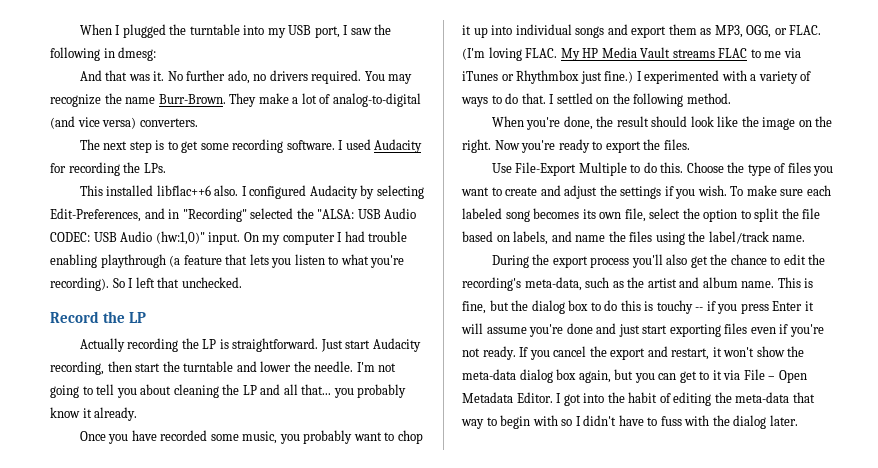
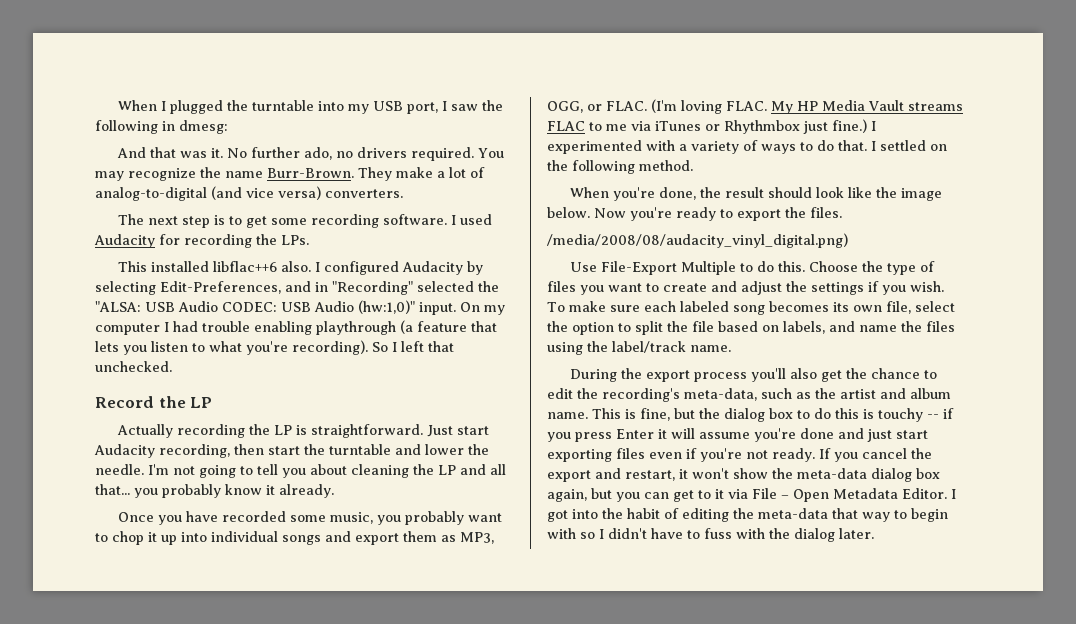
[798,116,833,127] [462,139,491,153] on the right. -> [547,207,590,218] below.
(690, 144) none -> [547,233,848,248] // /media/2008/08/audacity_vinyl_digital.png)

